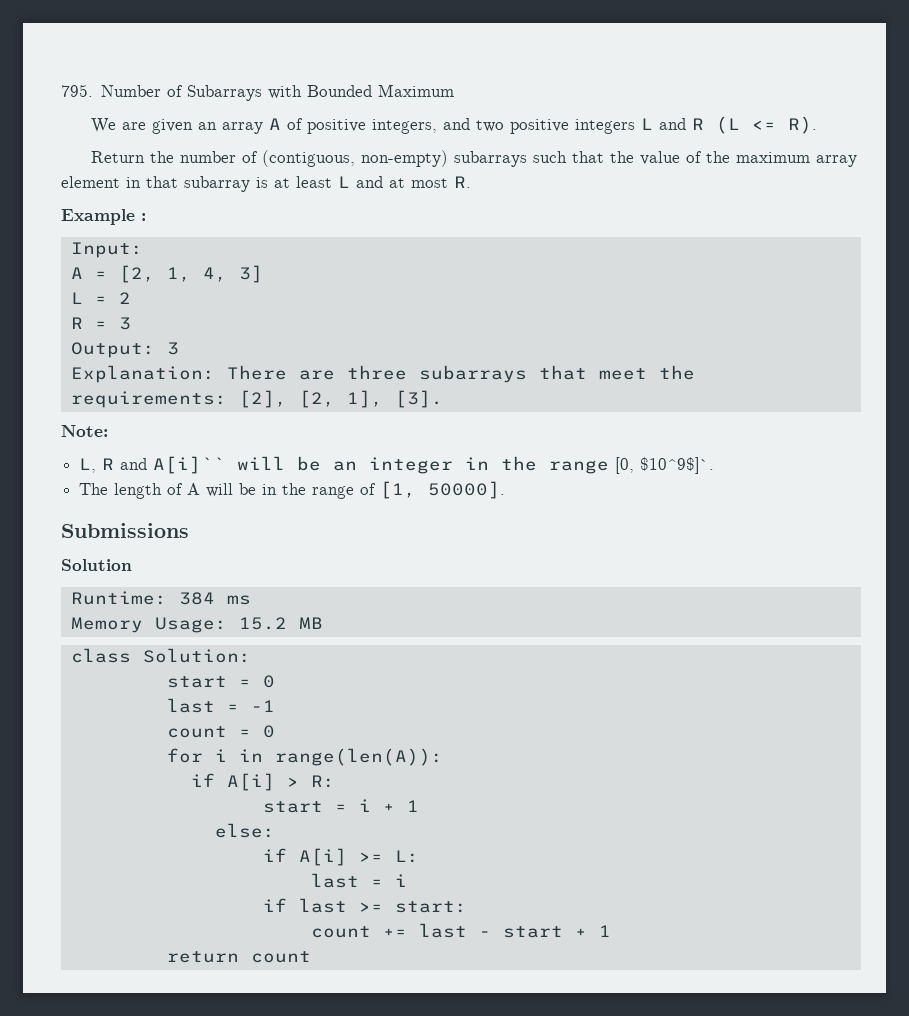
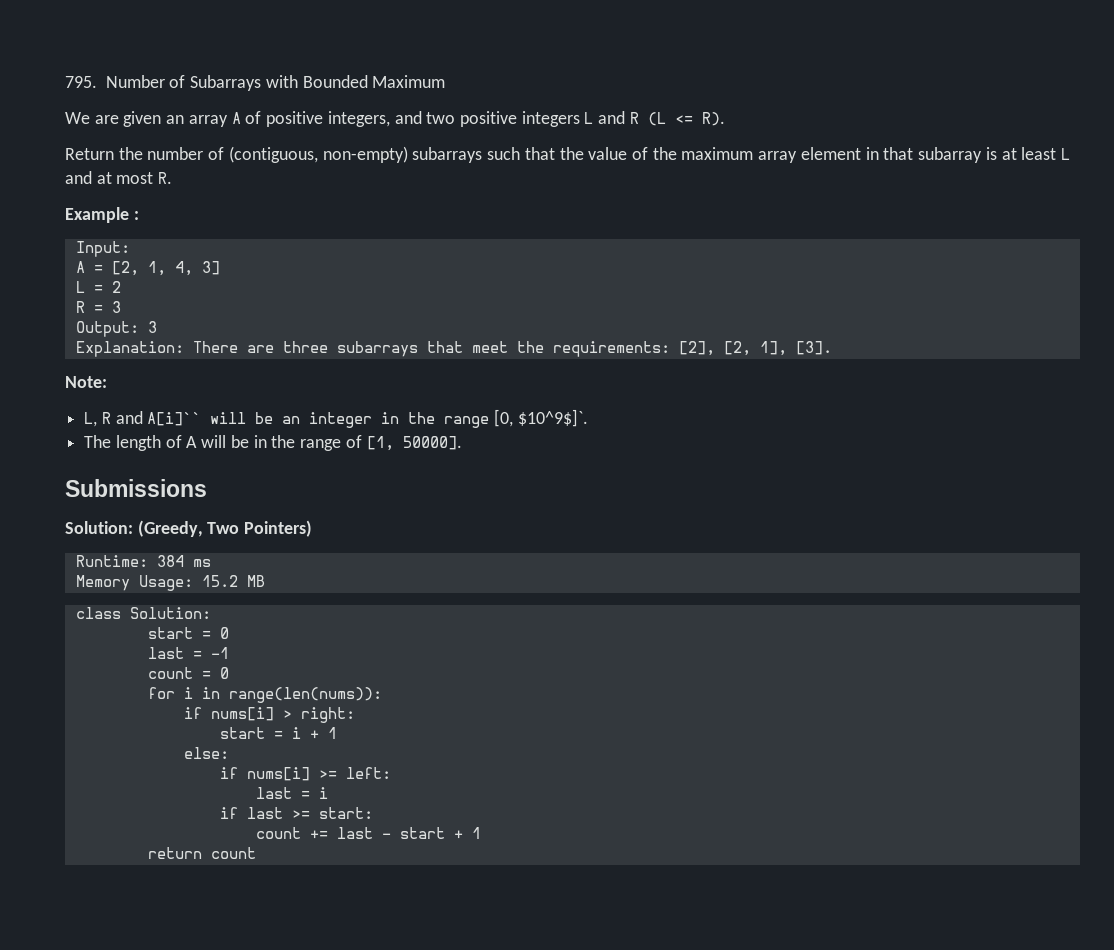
[61,559,132,571] Solution -> [65,520,313,537] Solution: (Greedy, Two Pointers)
[274,748,443,766] [190,773,335,791] range(len(A)): // if A[i] > R: -> [228,687,382,703] [183,707,355,723] range(len(nums)): // if nums[i] > right:
[298,848,419,866] A[i] >= L: -> [246,767,391,781] nums[i] >= left:

